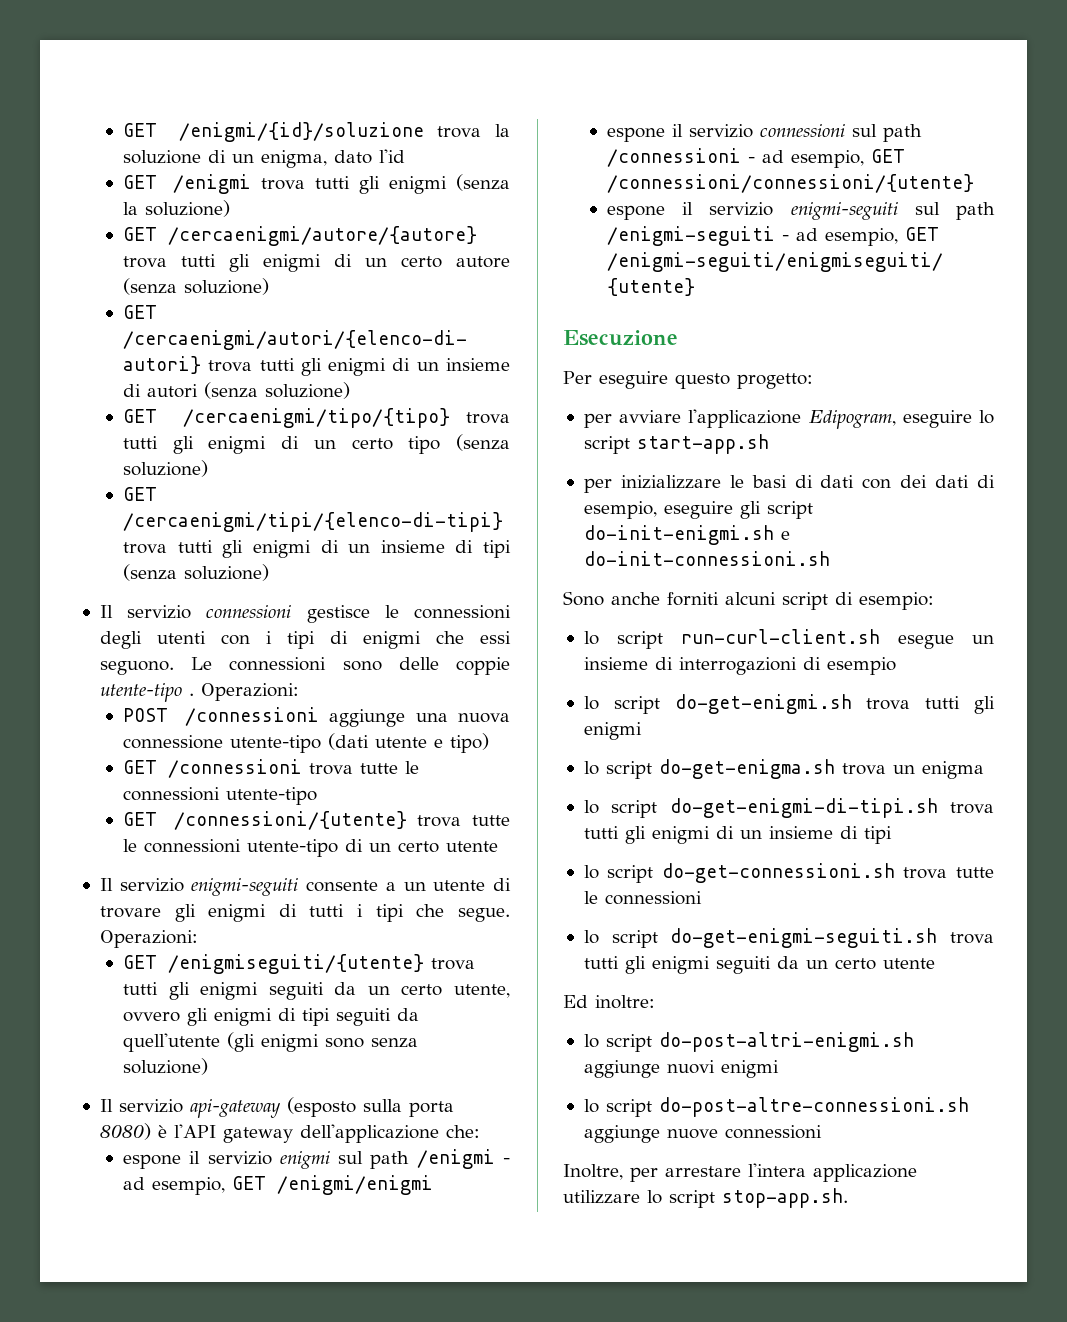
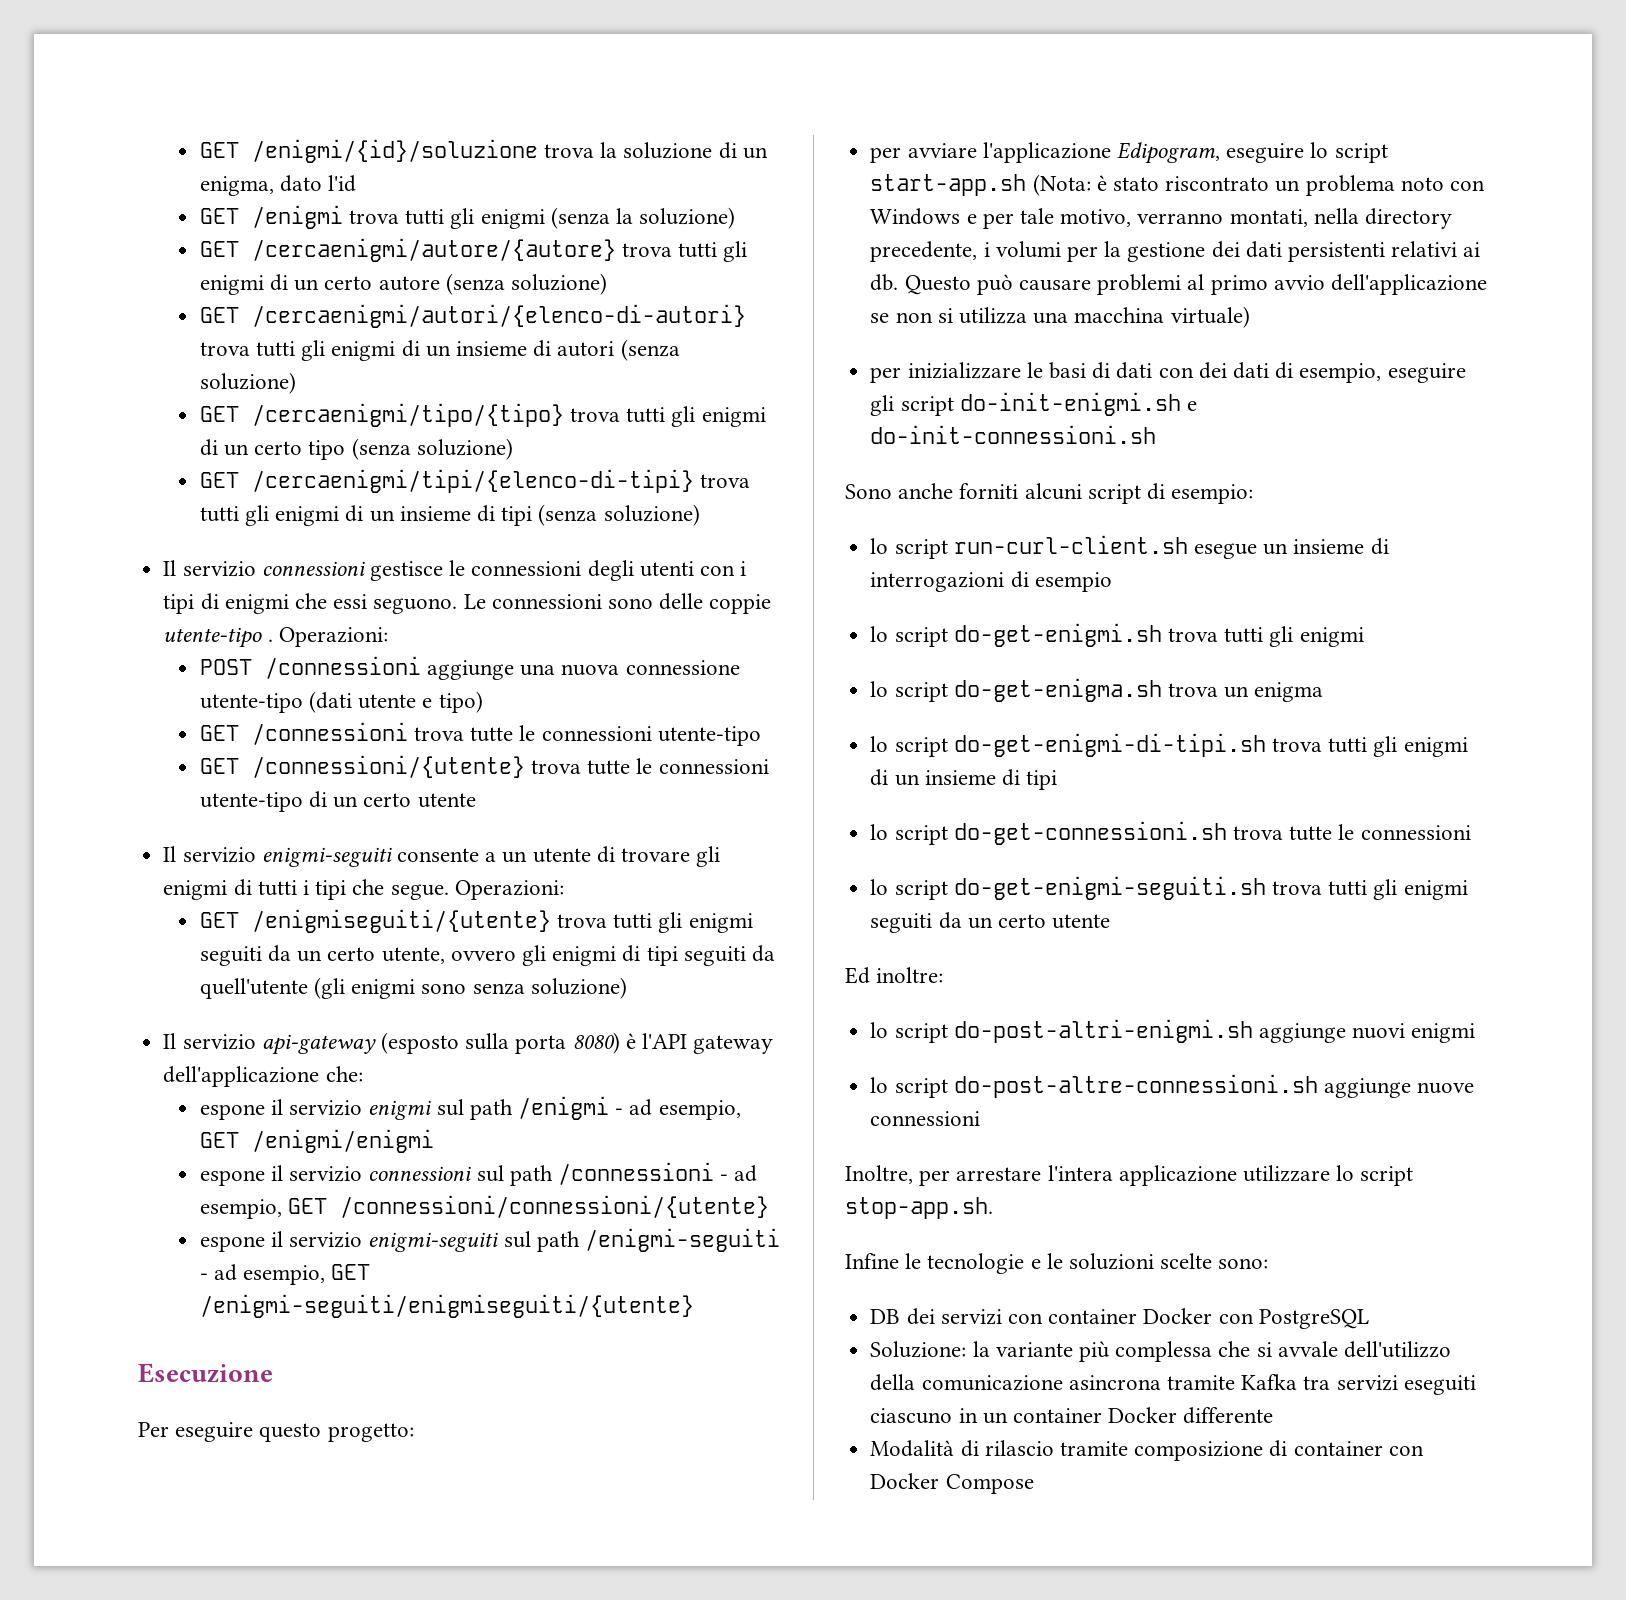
(769, 444) none -> [1032,174,1485,196] [870,208,1452,229] [870,241,1481,262] [870,274,1487,295] [870,306,1250,328] (Nota: è stato riscontrato un problema noto con Windows e per tale motivo, verranno montati, nella directory precedente, i volumi per la gestione dei dati persistenti relativi ai db. Questo può causare problemi al primo avvio dell'applicazione se non si utilizza una macchina virtuale)
(848, 1198) none -> [845,1253,1269,1274] [870,1308,1369,1329] [870,1341,1451,1362] [870,1374,1476,1395] [870,1407,1274,1424] [870,1440,1424,1461] [870,1473,1034,1494] // Infine le tecnologie e le soluzioni scelte sono: // DB dei servizi con container Docker con PostgreSQL // Soluzione: la variante più complessa che si avvale dell'utilizzo della comunicazione asincrona tramite Kafka tra servizi eseguiti ciascuno in un container Docker differente // Modalità di rilascio tramite composizione di container con Docker Compose

